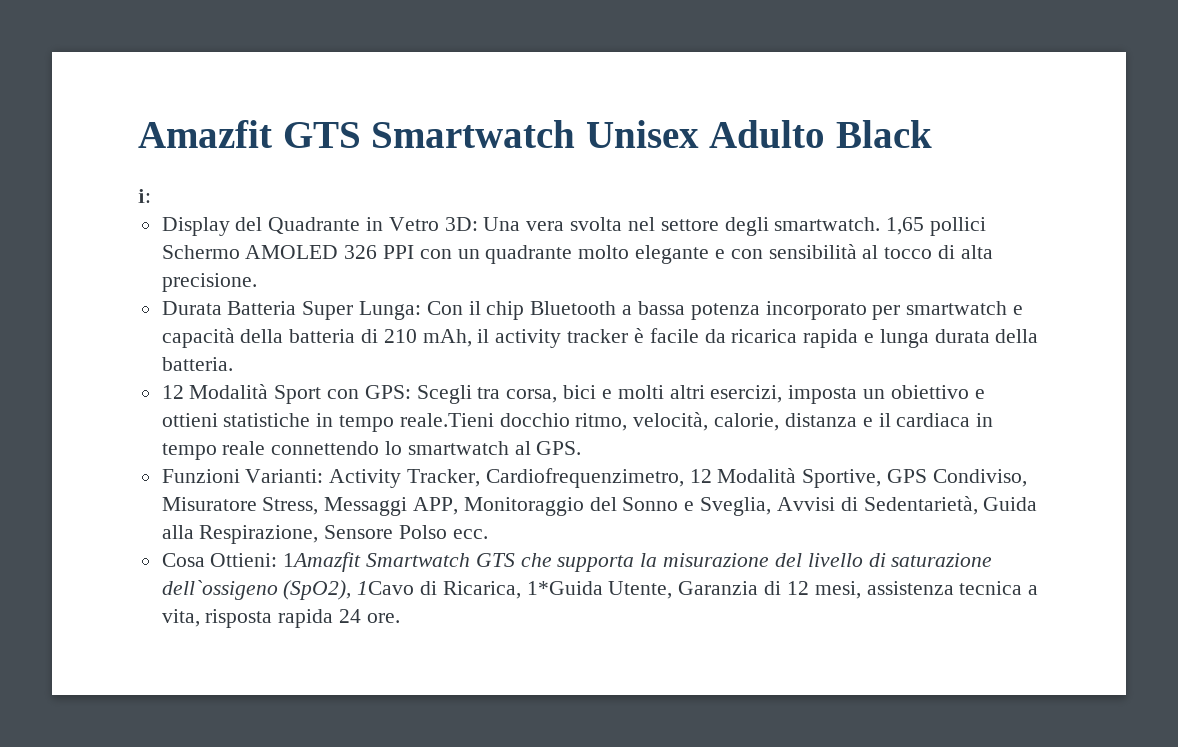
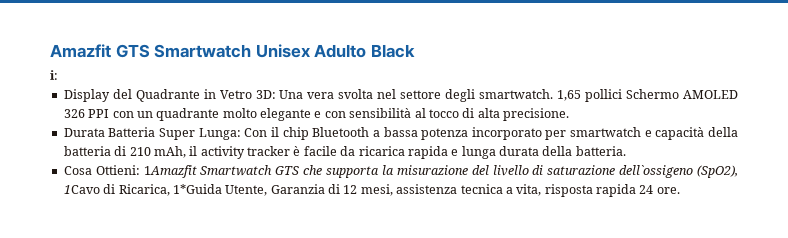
[161,384,985,404] [161,412,994,432] [161,441,582,460] [161,468,1027,488] [161,496,1038,516] [161,525,488,544] // 12 Modalità Sport con GPS: Scegli tra corsa, bici e molti altri esercizi, imposta un obiettivo e ottieni statistiche in tempo reale.Tieni docchio ritmo, velocità, calorie, distanza e il cardiaca in tempo reale connettendo lo smartwatch al GPS. // Funzioni Varianti: Activity Tracker, Cardiofrequenzimetro, 12 Modalità Sportive, GPS Condiviso, Misuratore Stress, Messaggi APP, Monitoraggio del Sonno e Sveglia, Avvisi di Sedentarietà, Guida alla Respirazione, Sensore Polso ecc. -> (626, 151) none

